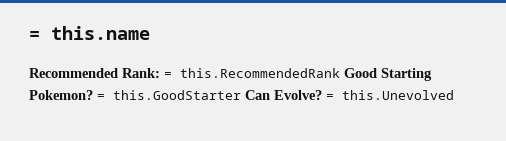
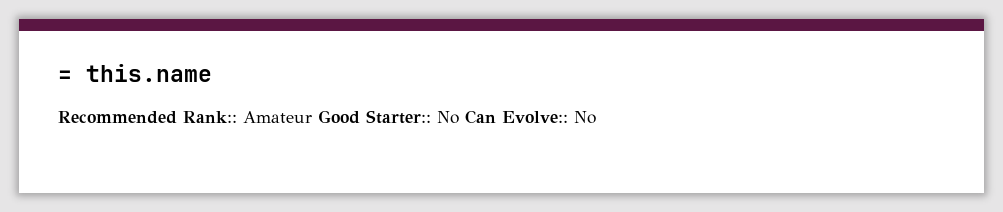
[122,68,432,81] [29,90,454,100] Rank: = this.RecommendedRank Good Starting Pokemon? = this.GoodStarter Can Evolve? = this.Unevolved -> [183,110,596,124] Rank:: Amateur Good Starter:: No Can Evolve:: No

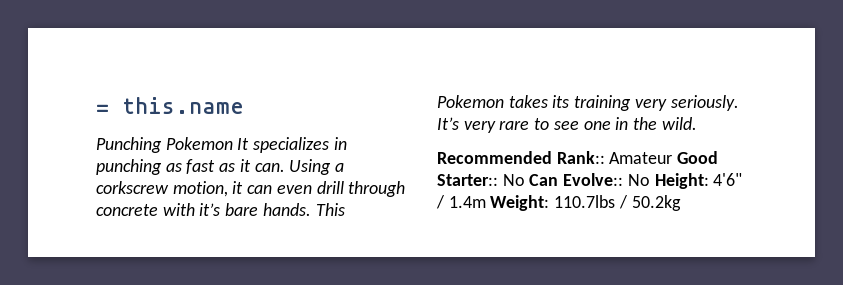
(212, 73) none -> [96,137,347,153] [96,159,345,175] [96,181,406,197] [96,203,345,216] [437,95,739,111] [437,117,697,133] // Punching Pokemon It specializes in punching as fast as it can. Using a corkscrew motion, it can even drill through concrete with it’s bare hands. This Pokemon takes its training very seriously. It’s very rare to see one in the wild.
(596, 117) none -> [654,173,743,189] [436,195,681,211] Height: 4'6" / 1.4m Weight: 110.7lbs / 50.2kg

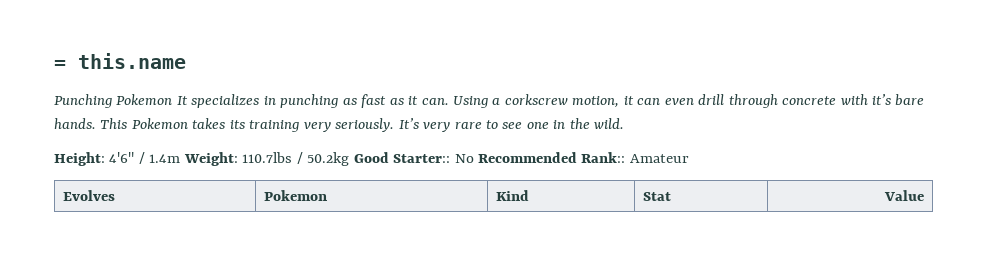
[437,151,719,164] [437,173,650,186] Recommended Rank:: Amateur Good Starter:: No Can Evolve:: No -> (625, 123) none
(681, 203) none -> [353,152,689,163] [62,190,115,201] [263,190,327,201] [495,190,529,201] [642,192,671,201] [884,190,925,201] Good Starter:: No Recommended Rank:: Amateur // Evolves | Pokemon | Kind | Stat | Value

